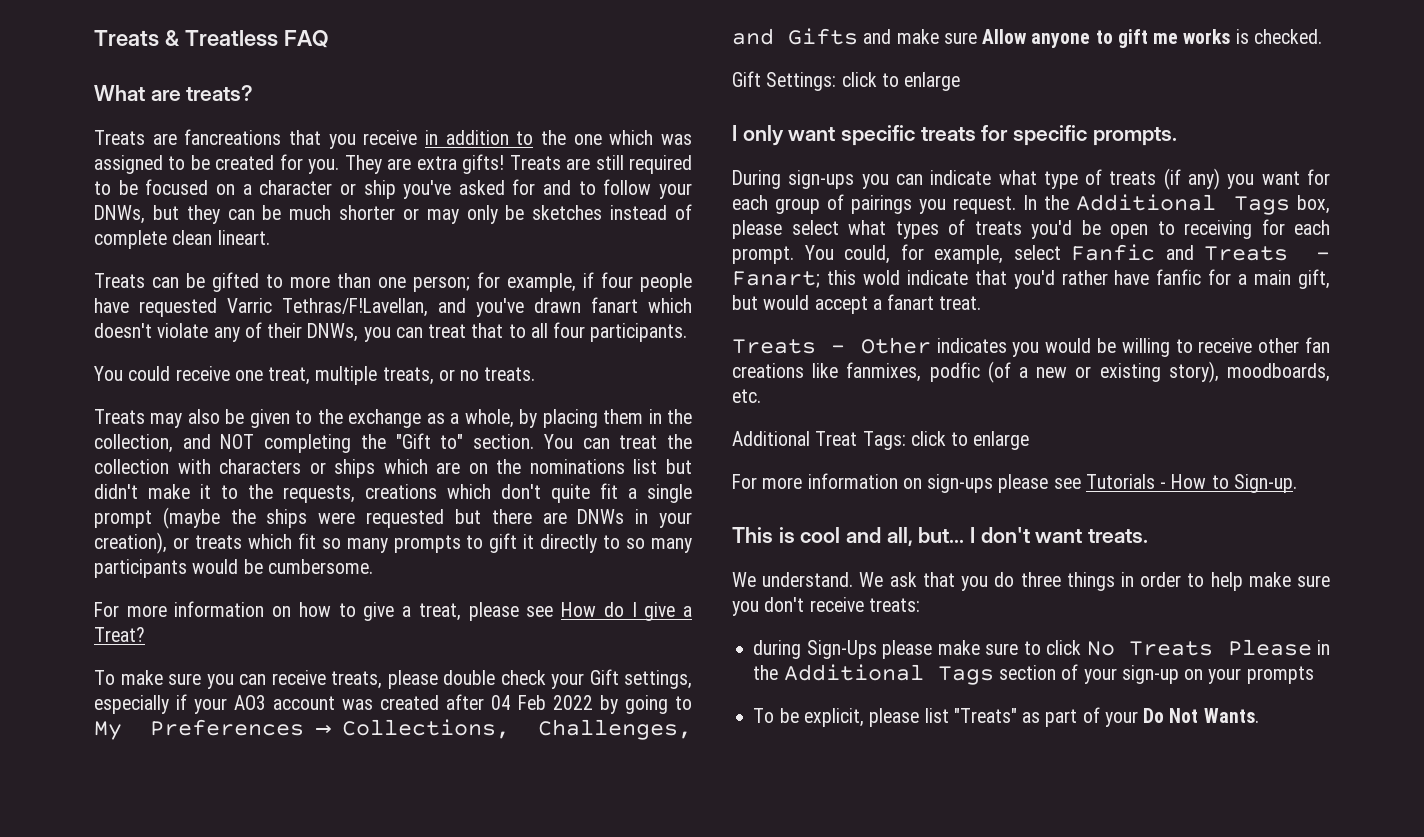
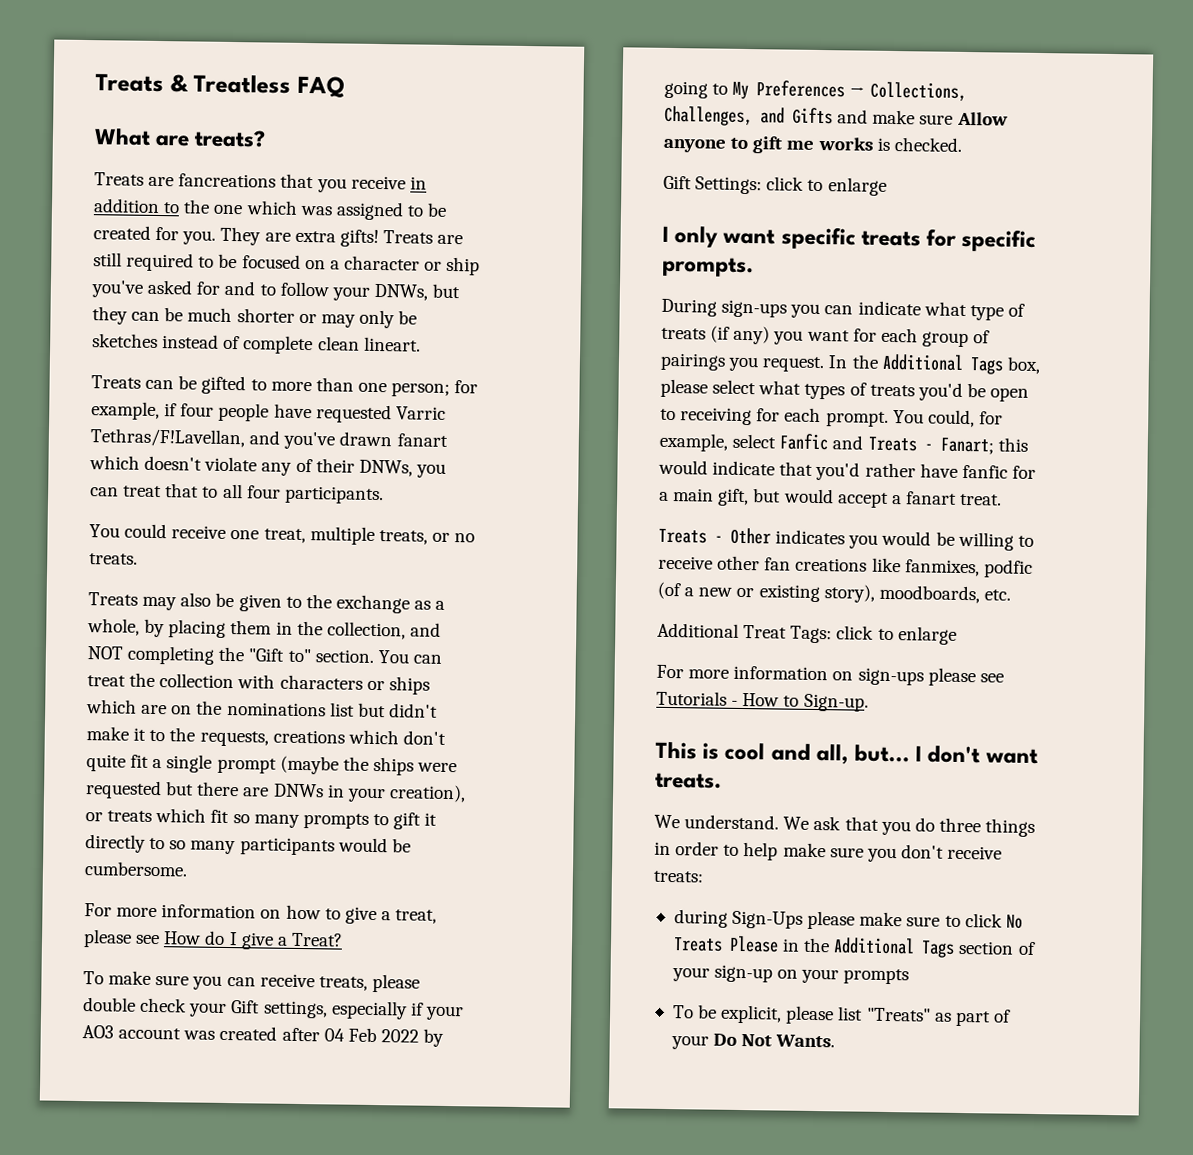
[862,270,900,285] wold -> [658,459,708,475] would

